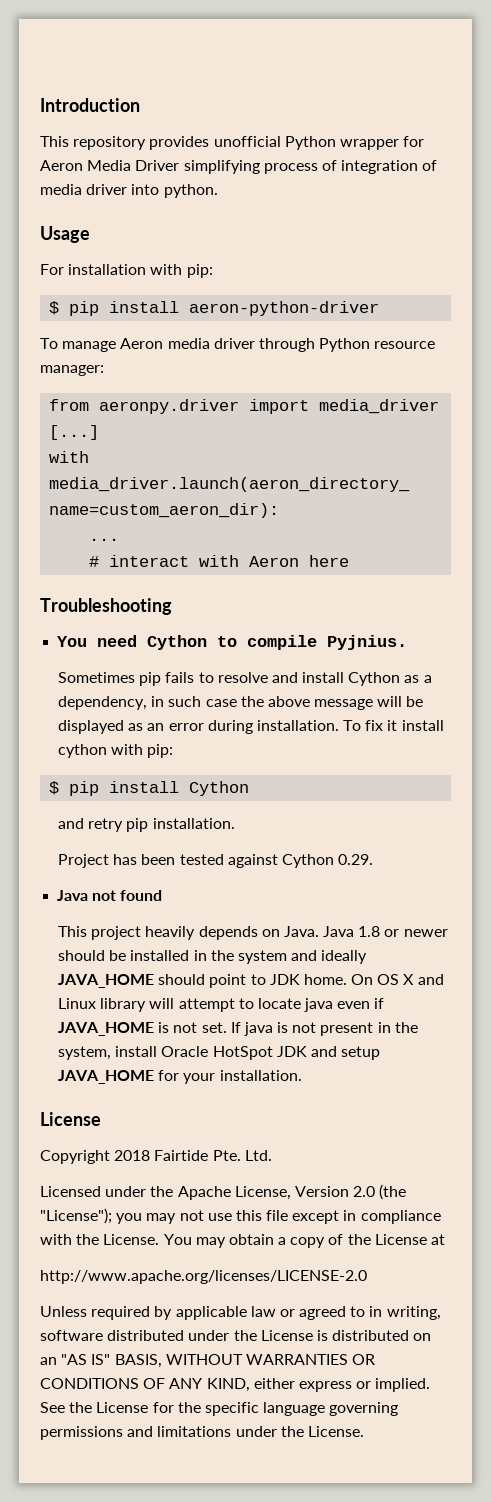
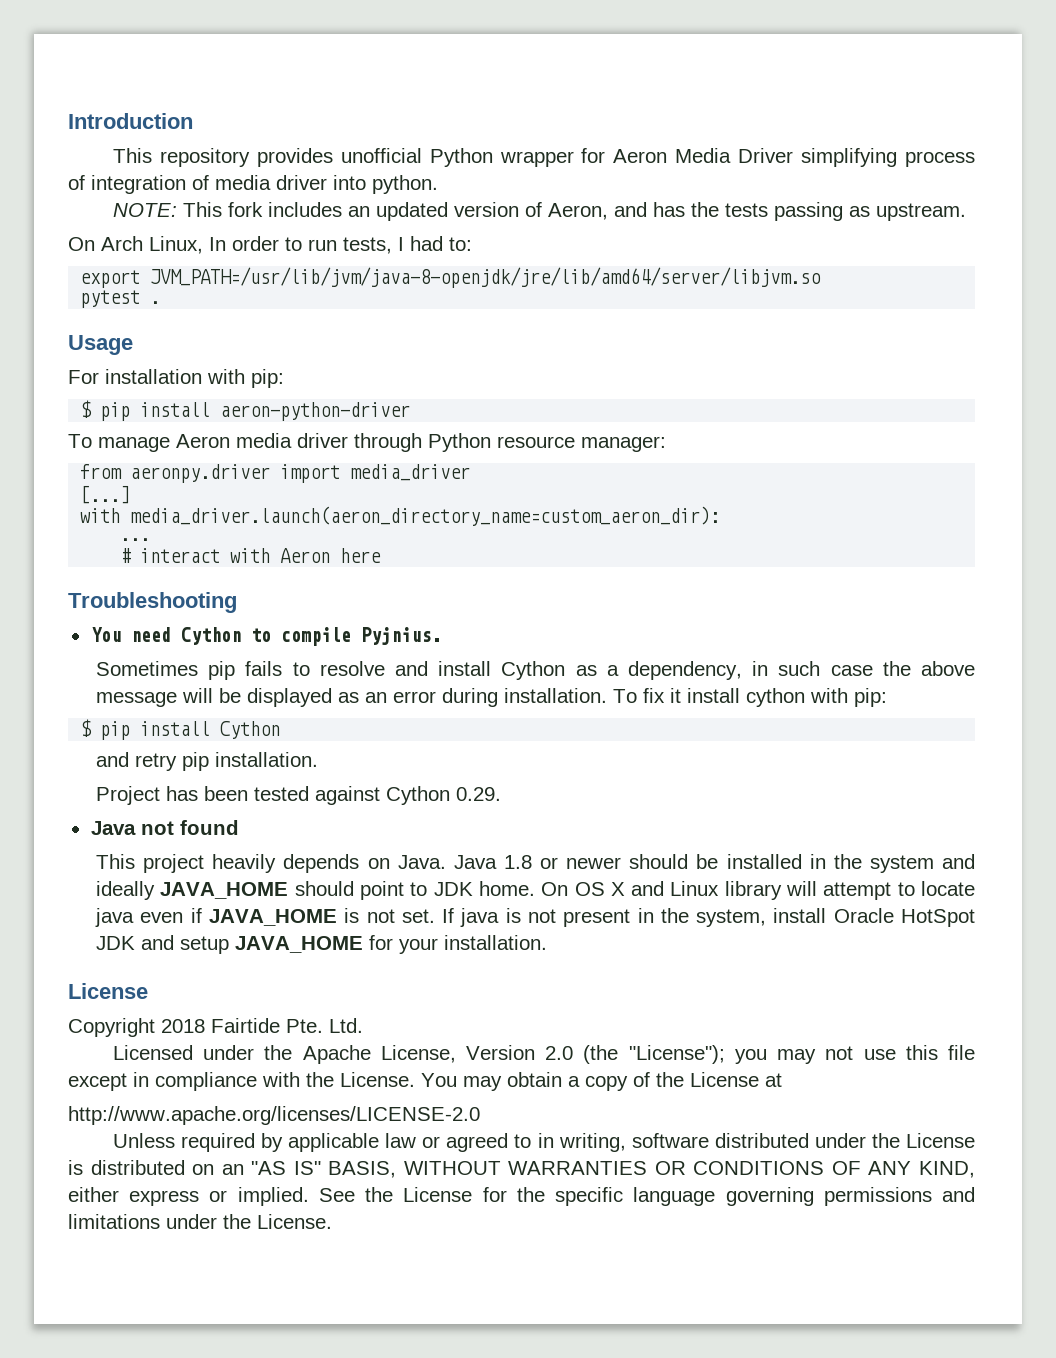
(218, 191) none -> [112,202,966,221] [68,236,472,254] [80,267,822,288] [80,290,161,308] // NOTE: This fork includes an updated version of Aeron, and has the tests passing as upstream. // On Arch Linux, In order to run tests, I had to: // export JVM_PATH=/usr/lib/jvm/java-8-openjdk/jre/lib/amd64/server/libjvm.so // pytest .

